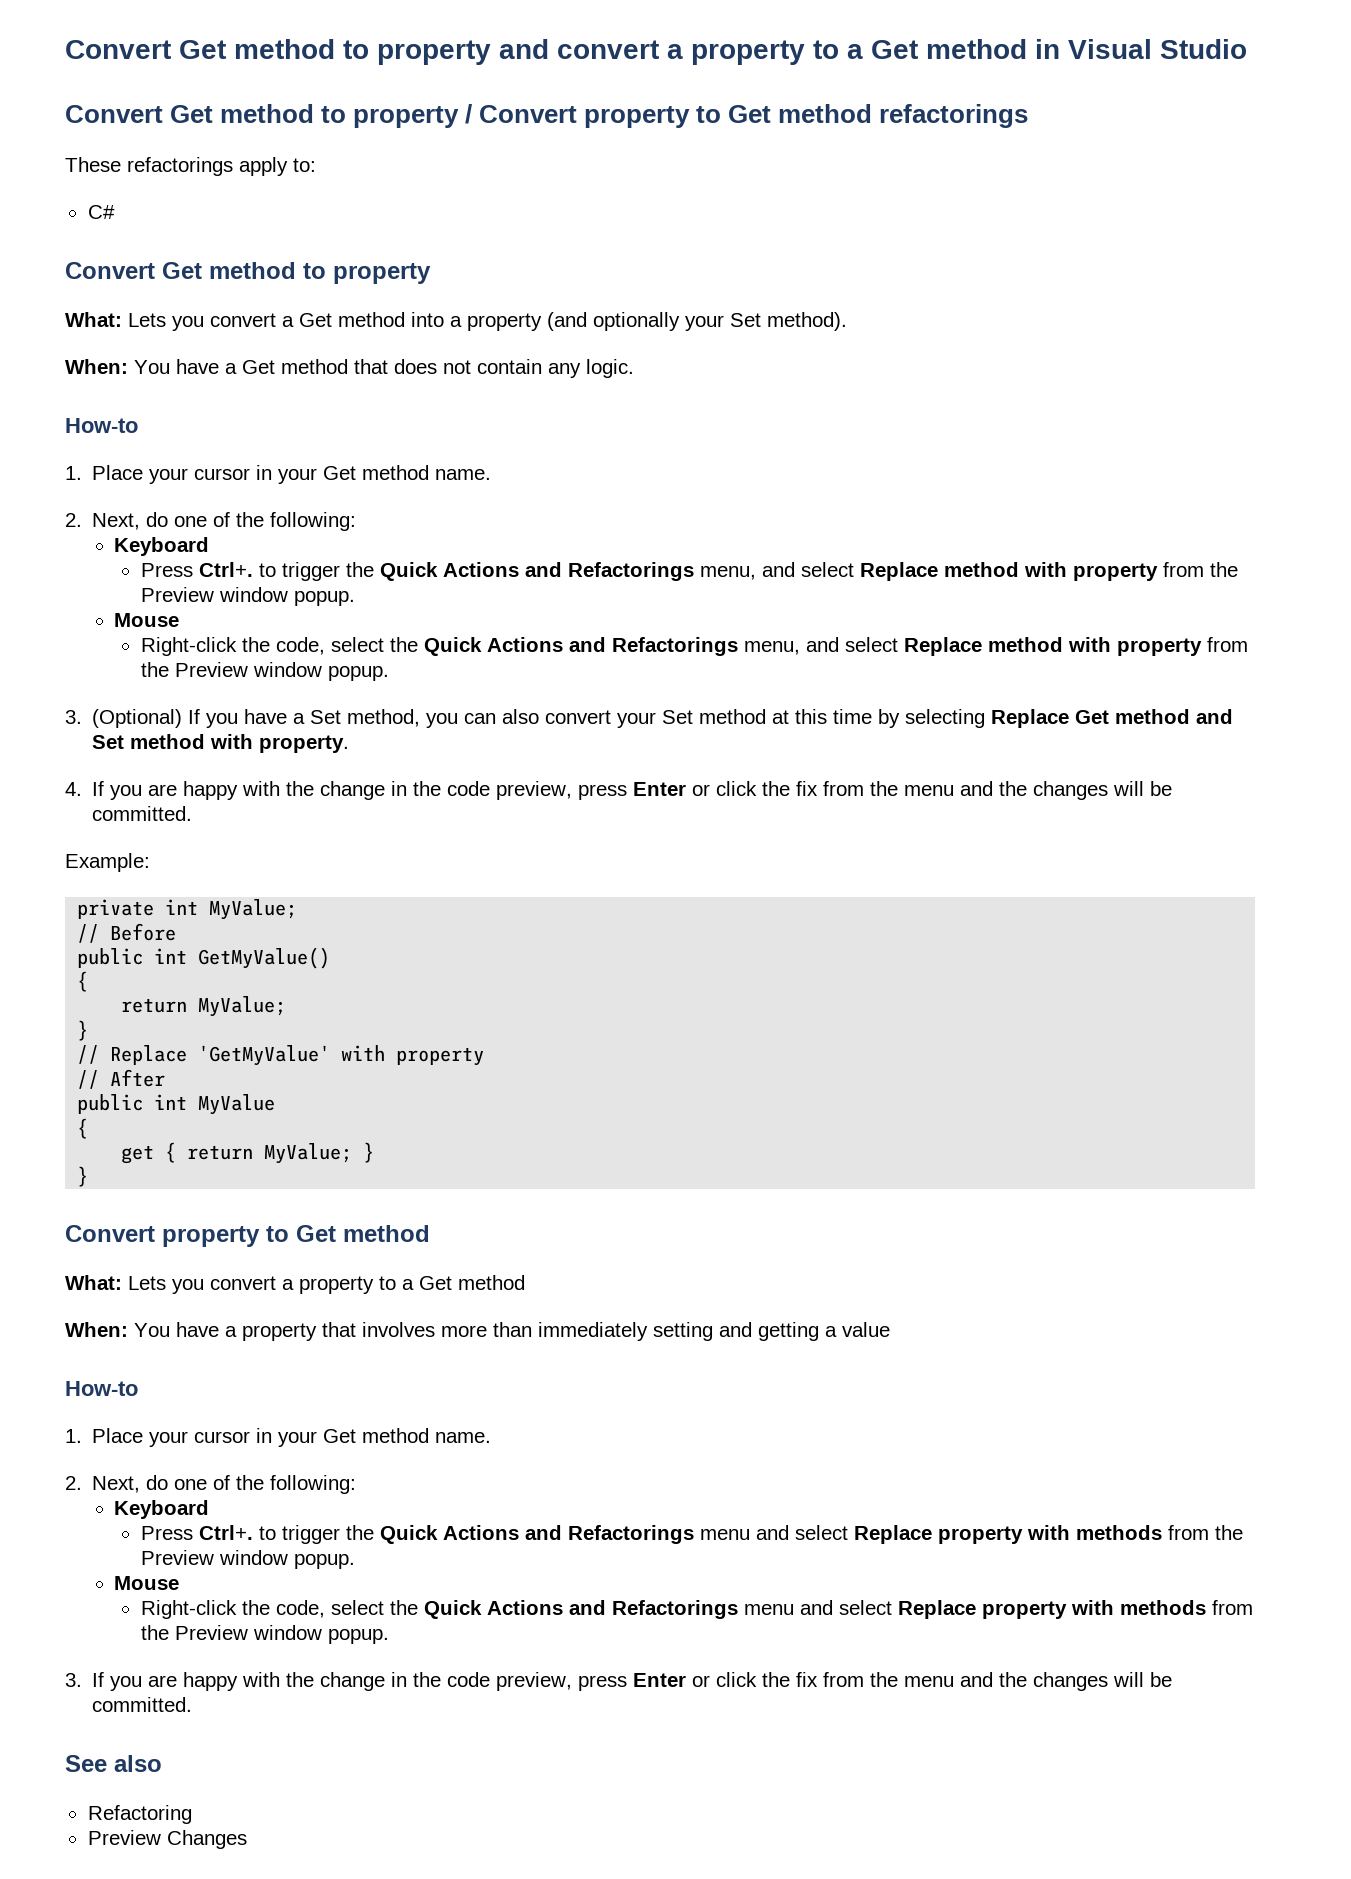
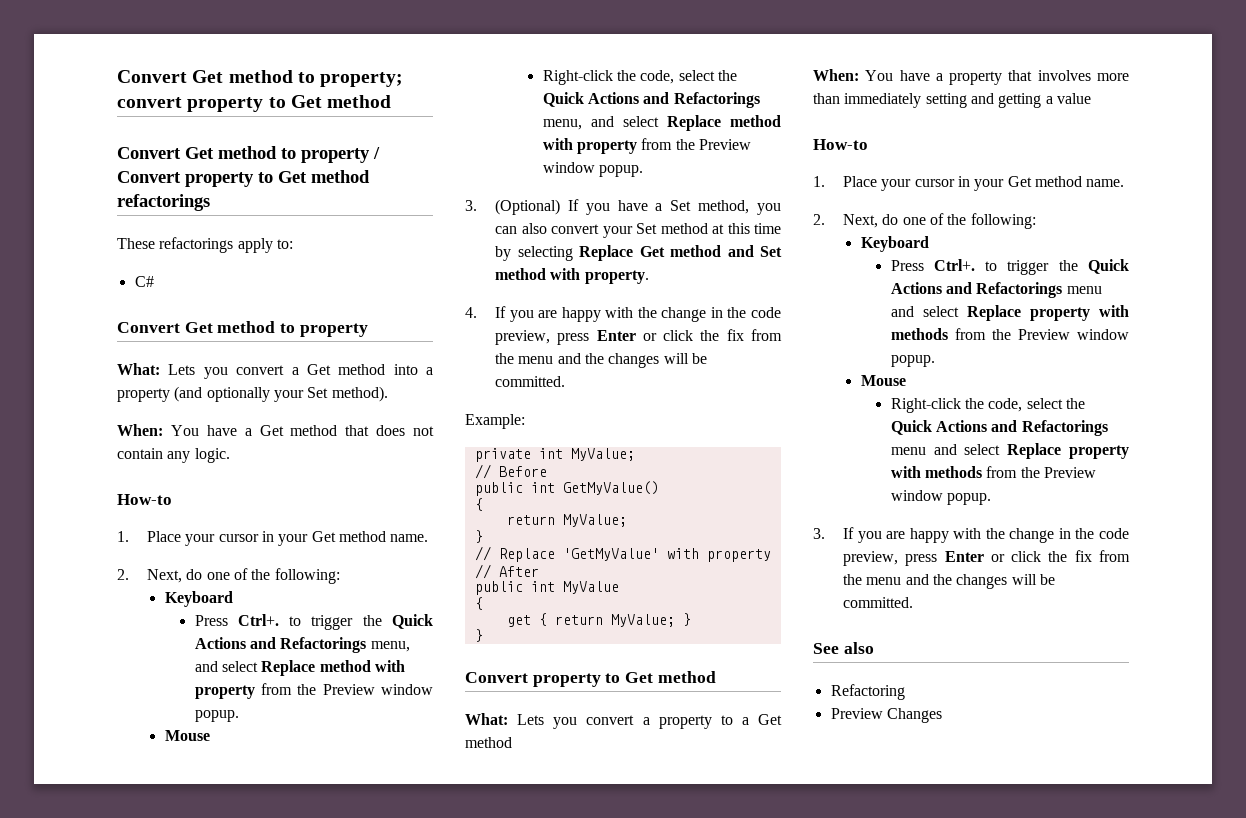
[65,39,1247,65] Convert Get method to property and convert a property to a Get method in Visual Studio -> [117,70,404,87] [117,95,392,112] Convert Get method to property; convert property to Get method

